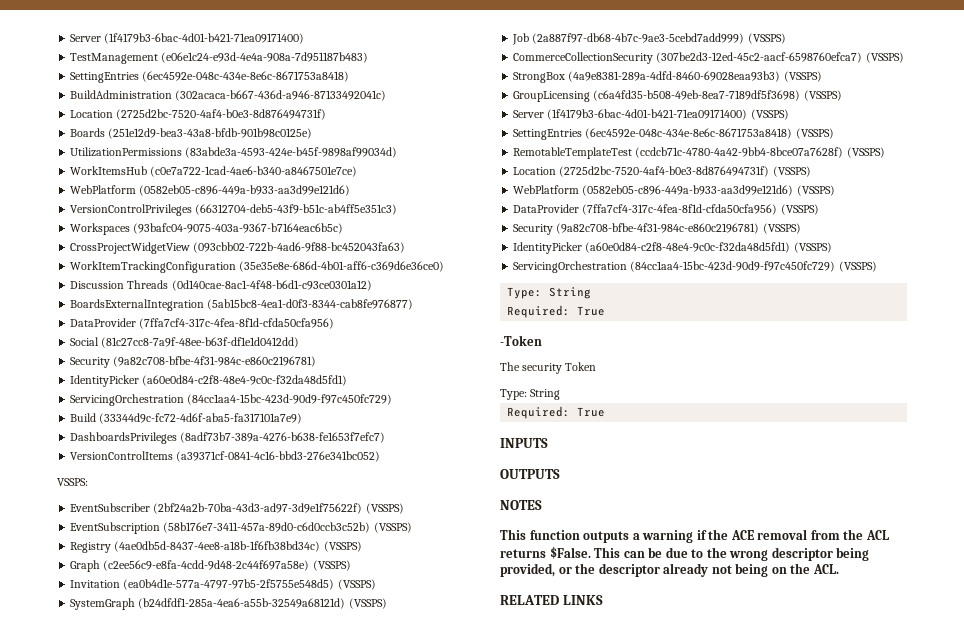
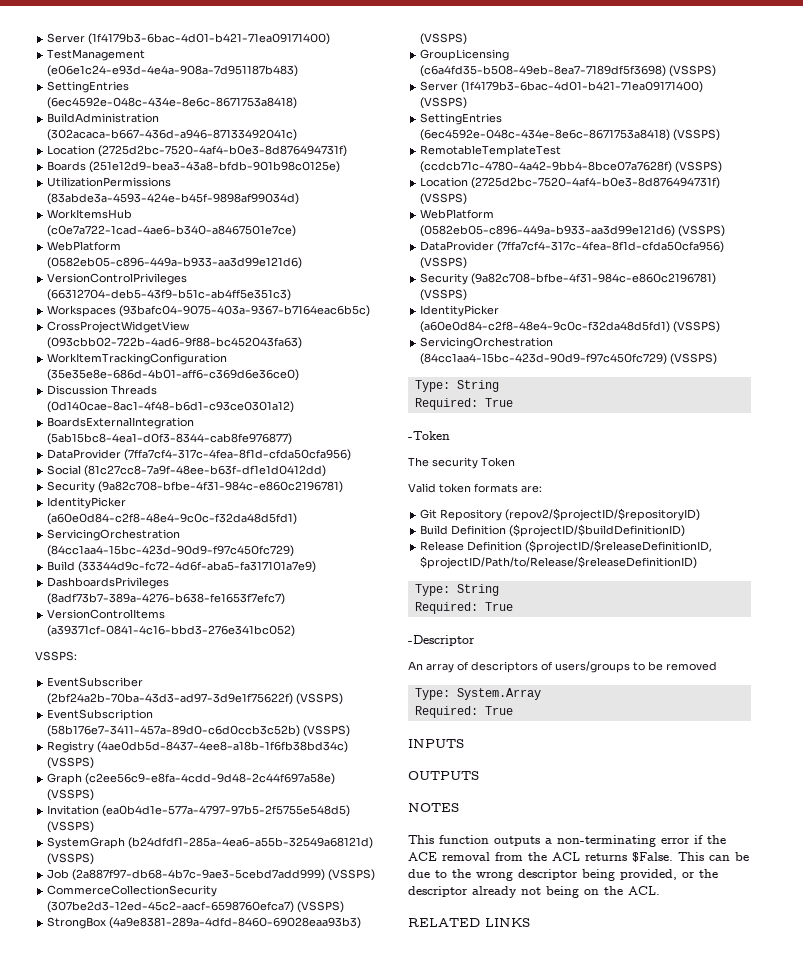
[500,389,561,400] Type: String -> [408,483,542,493] [420,508,701,521] [420,524,686,537] [420,540,713,553] [420,556,698,569] [414,584,499,596] [414,602,513,614] [408,635,475,646] [408,661,717,673] [414,688,541,700] Valid token formats are: // Git Repository (repov2/$projectID/$repositoryID) // Build Definition ($projectID/$buildDefinitionID) // Release Definition ($projectID/$releaseDefinitionID, $projectID/Path/to/Release/$releaseDefinitionID) // Type: String // Required: True // -Descriptor // An array of descriptors of users/groups to be removed // Type: System.Array
[642,530,694,543] warning -> [557,835,690,847] non-terminating error

